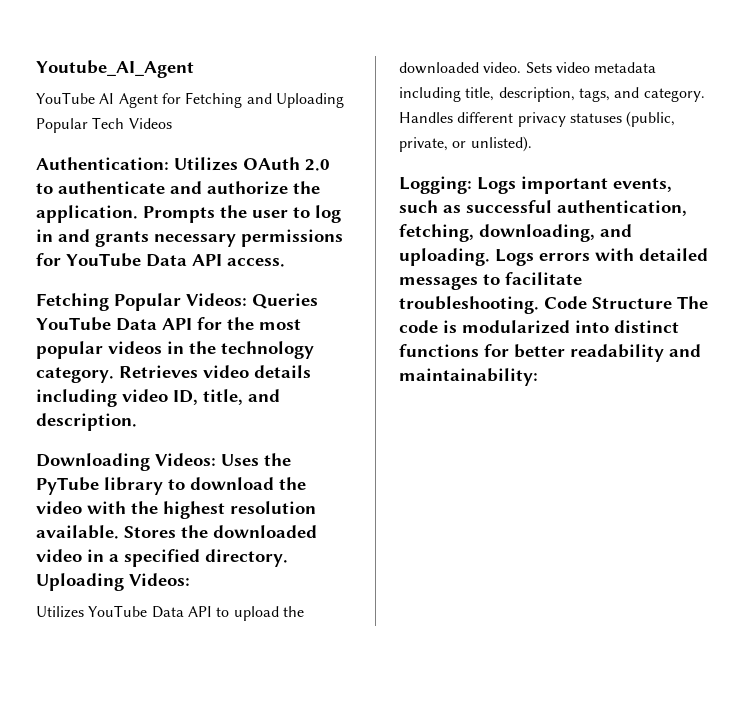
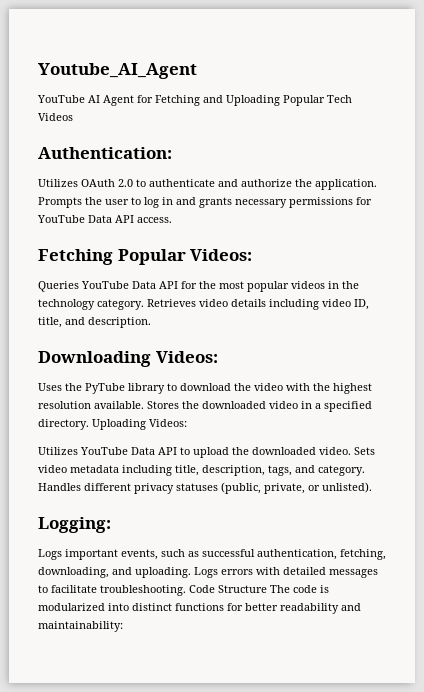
(169, 163) none -> (172, 153) //
(247, 299) none -> (253, 255) //
(216, 459) none -> (218, 357) //
(472, 185) none -> (111, 525) //

